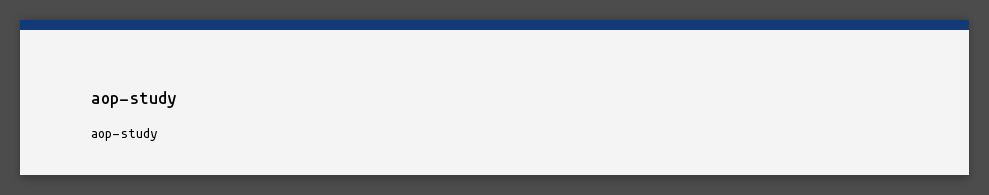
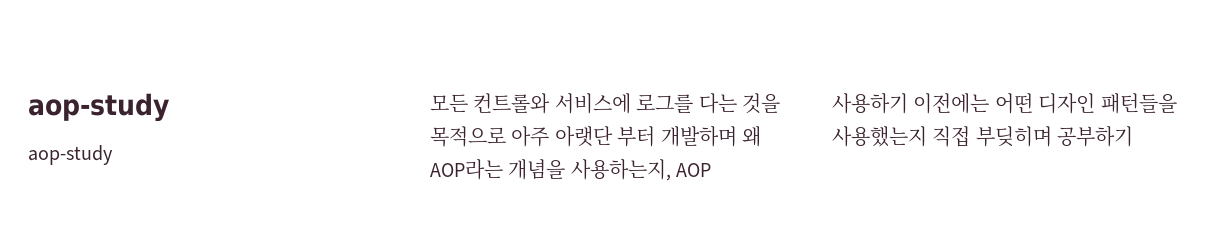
(158, 134) none -> [430,93,780,114] [430,126,761,147] [430,159,712,181] [832,93,1177,114] [832,126,1134,147] // 모든 컨트롤와 서비스에 로그를 다는 것을 목적으로 아주 아랫단 부터 개발하며 왜 AOP라는 개념을 사용하는지, AOP 사용하기 이전에는 어떤 디자인 패턴들을 사용했는지 직접 부딪히며 공부하기

